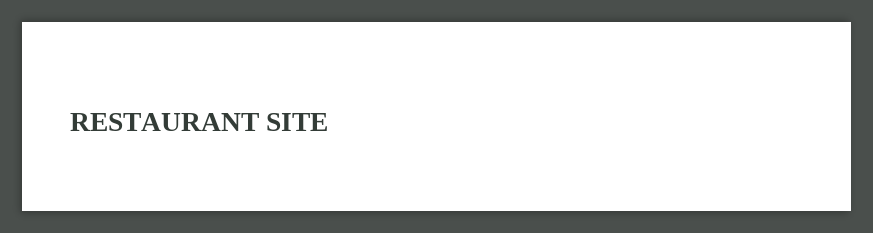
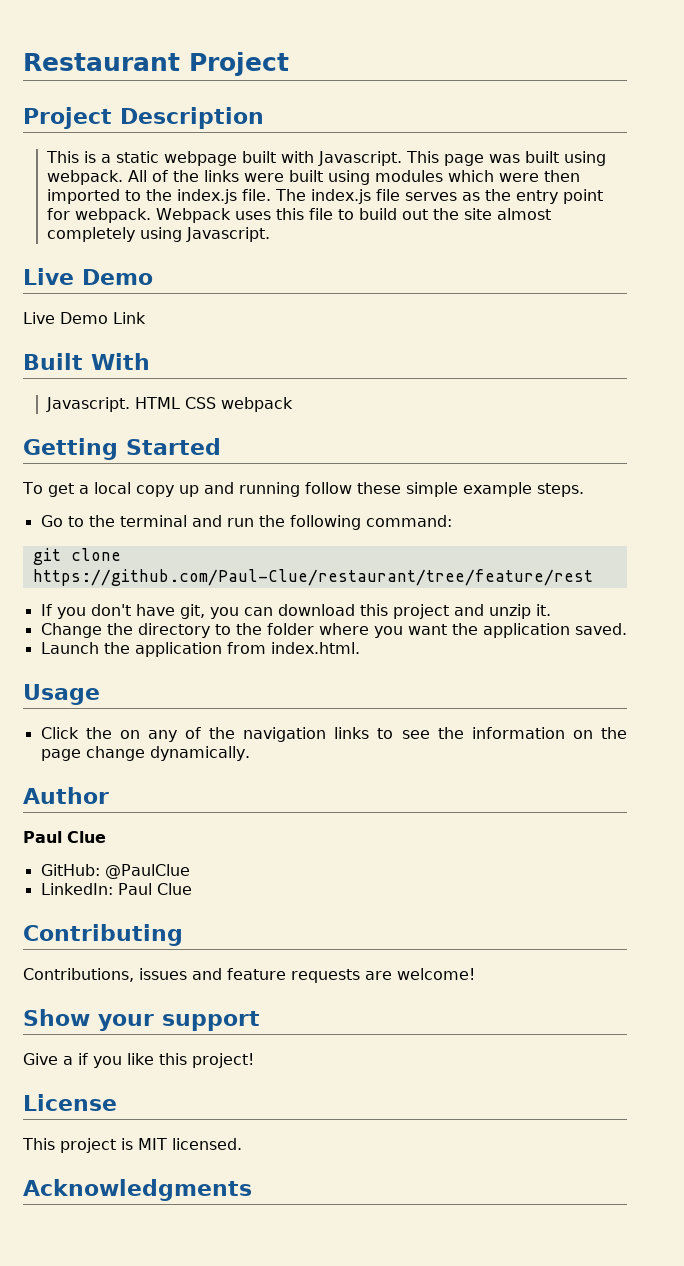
[70,113,329,131] RESTAURANT SITE -> [23,52,289,76] [23,107,264,129] [46,151,607,166] [47,170,581,185] [47,189,604,204] [47,208,552,223] [47,227,271,242] [23,268,153,285] [23,312,146,324] [23,353,150,370] [46,397,294,412] [23,438,221,460] [22,482,584,497] [40,515,452,530] [32,548,121,565] [32,569,593,586] [40,604,551,619] [40,623,627,638] [40,642,360,657] [23,684,100,705] [40,727,628,742] [40,746,250,761] [23,787,109,804] [23,831,106,843] [40,864,190,879] [40,883,192,895] [23,924,183,946] [23,968,475,983] [23,1009,260,1031] [23,1053,254,1068] [23,1094,117,1111] [22,1138,242,1153] [23,1179,252,1201] Restaurant Project // Project Description // This is a static webpage built with Javascript. This page was built using webpack. All of the links were built using modules which were then imported to the index.js file. The index.js file serves as the entry point for webpack. Webpack uses this file to build out the site almost completely using Javascript. // Live Demo // Live Demo Link // Built With // Javascript. HTML CSS webpack // Getting Started // To get a local copy up and running follow these simple example steps. // Go to the terminal and run the following command: // git clone https://github.com/Paul-Clue/restaurant/tree/feature/rest // If you don't have git, you can download this project and unzip it. // Change the directory to the folder where you want the application saved. // Launch the application from index.html. // Usage // Click the on any of the navigation links to see the information on the page change dynamically. // Author // Paul Clue // GitHub: @PaulClue // LinkedIn: Paul Clue // Contributing // Contributions, issues and feature requests are welcome! // Show your support // Give a if you like this project! // License // This project is MIT licensed. // Acknowledgments

